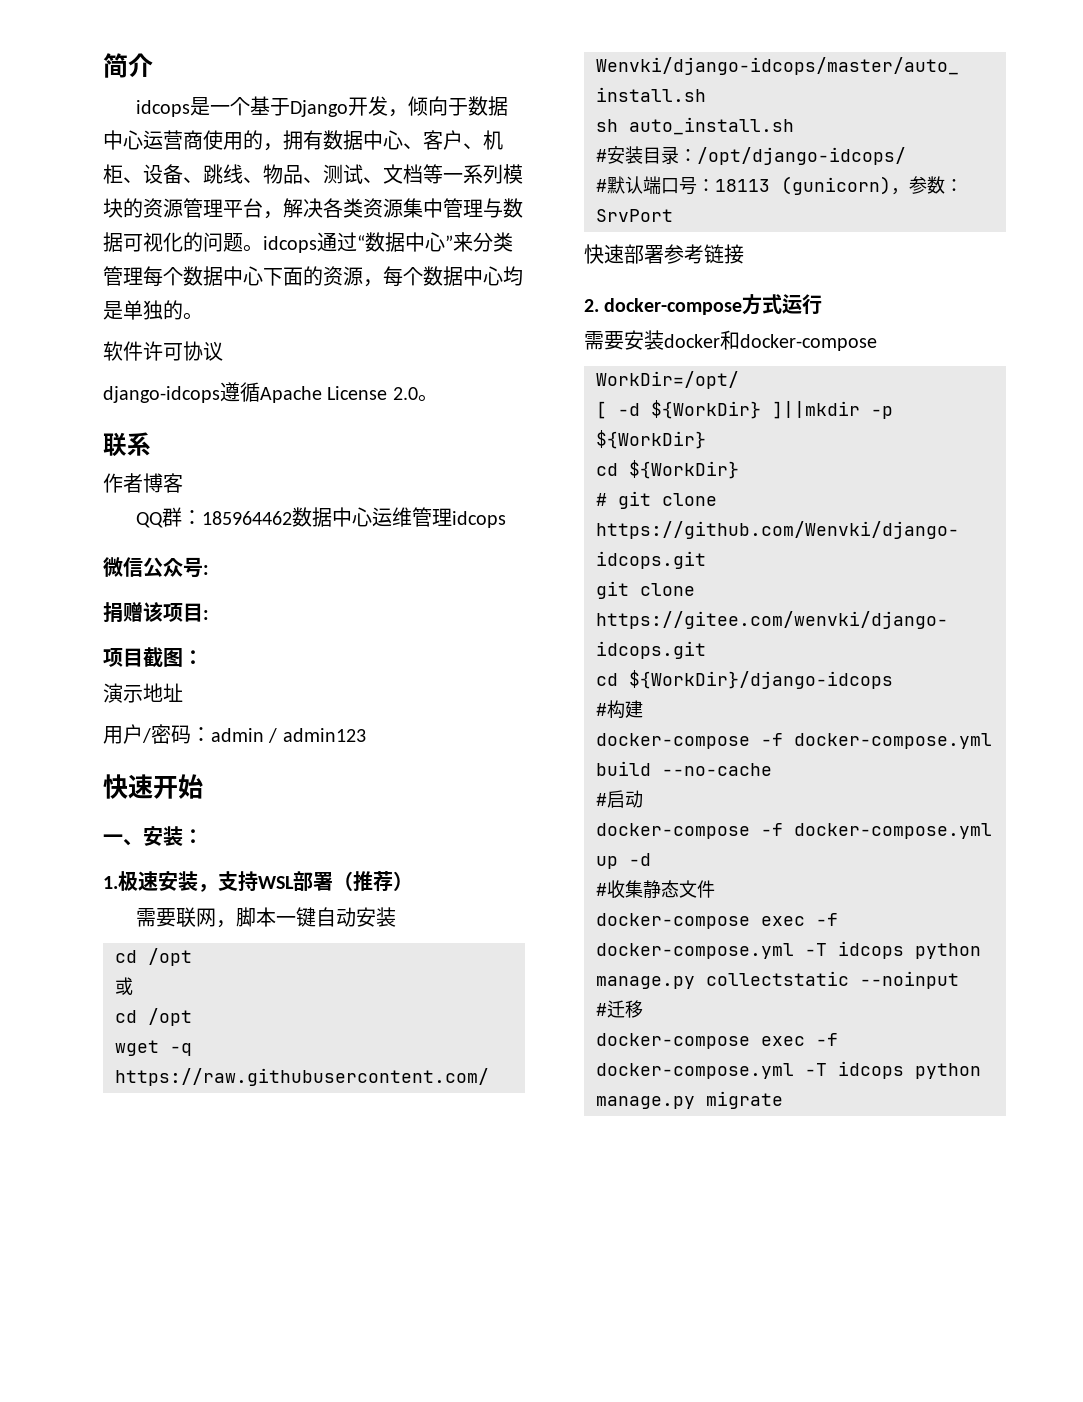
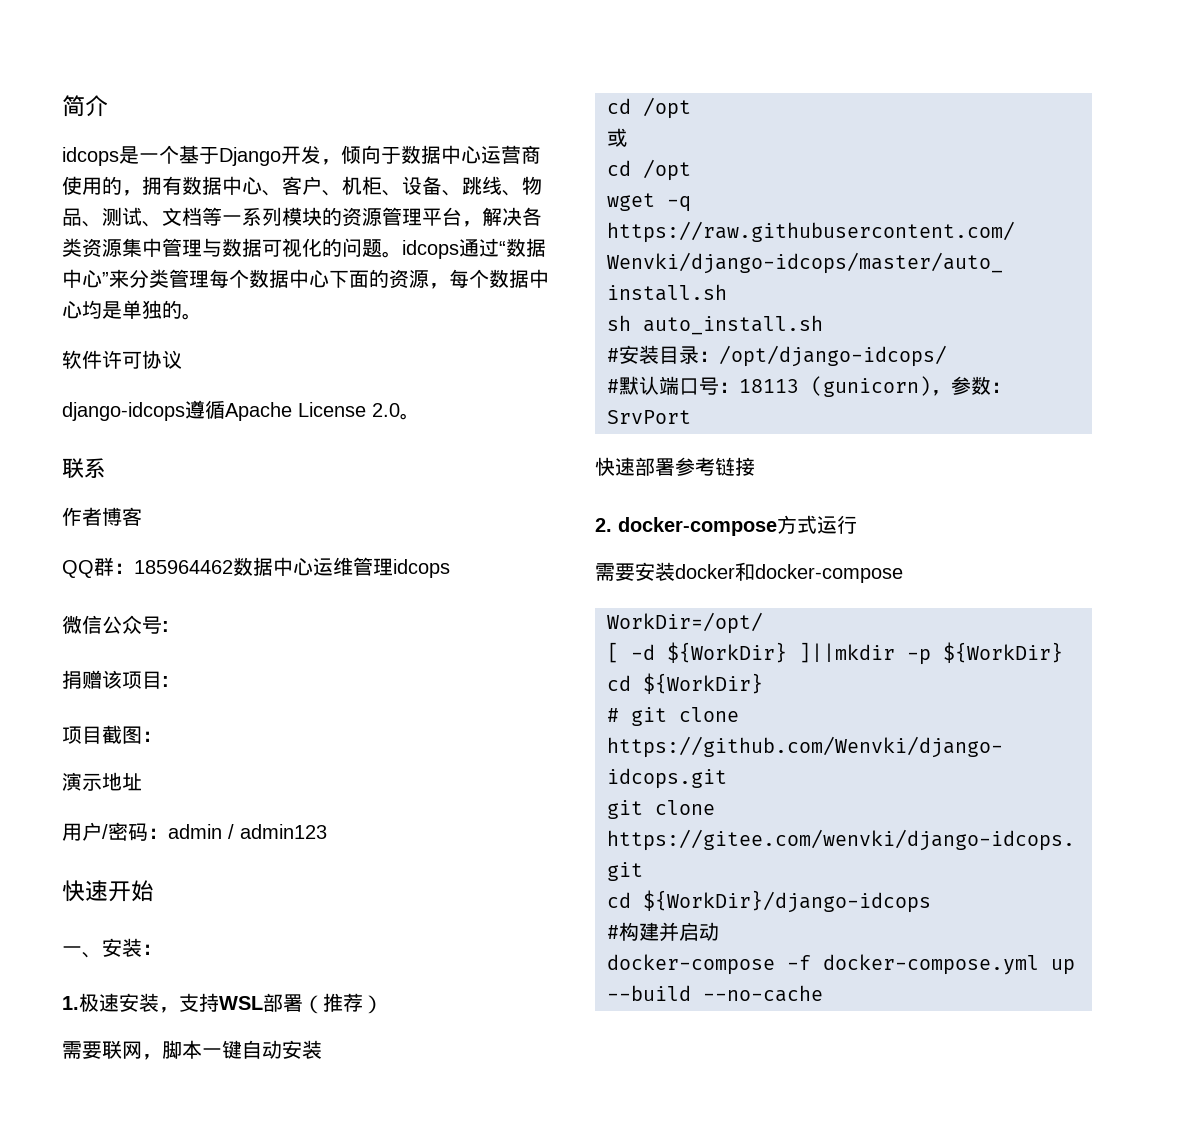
[596,733,992,749] [596,761,772,776] [596,793,607,806] // docker-compose -f docker-compose.yml build --no-cache // # -> [659,922,679,942] 并
[629,853,651,866] [596,880,715,899] [596,913,838,929] [596,941,981,959] [596,971,959,989] [596,1000,643,1018] [596,1033,838,1049] [596,1061,981,1079] [596,1091,783,1109] -d // #收集静态文件 // docker-compose exec -f docker-compose.yml -T idcops python manage.py collectstatic --noinput // #迁移 // docker-compose exec -f docker-compose.yml -T idcops python manage.py migrate -> [607,985,823,1002] --build --no-cache

